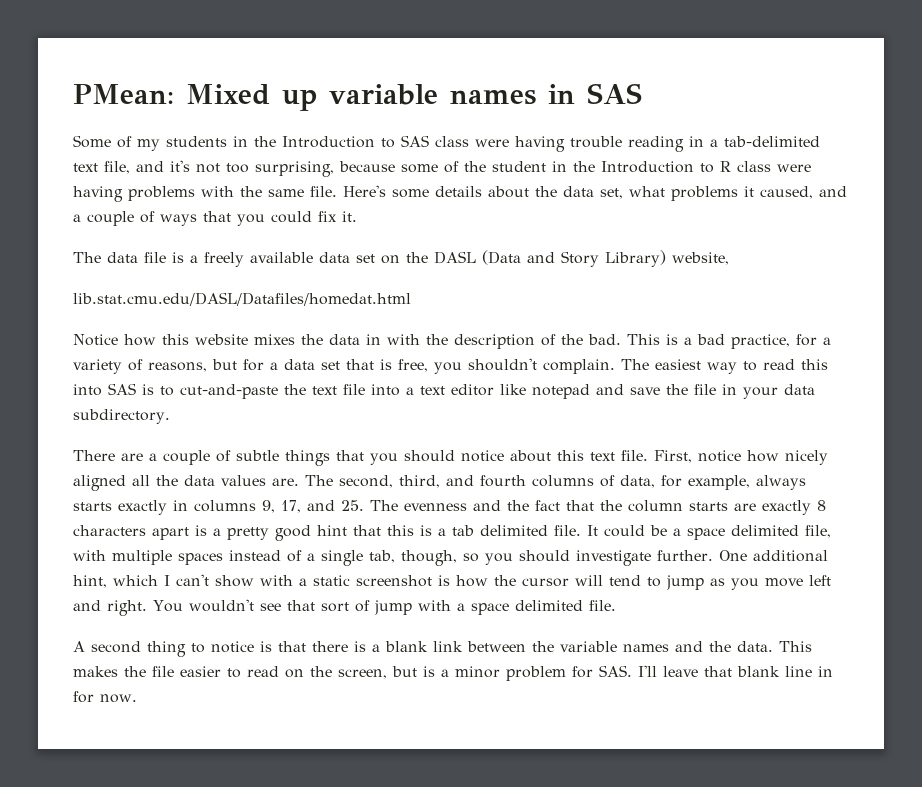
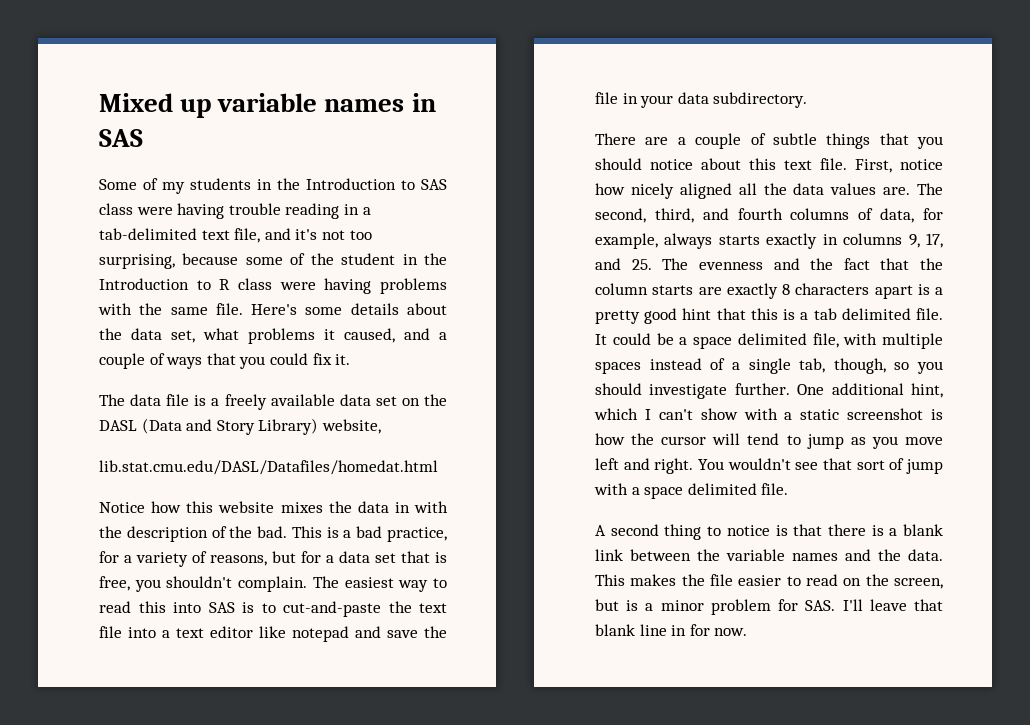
[73,84,174,104] PMean: -> (99, 102) none

